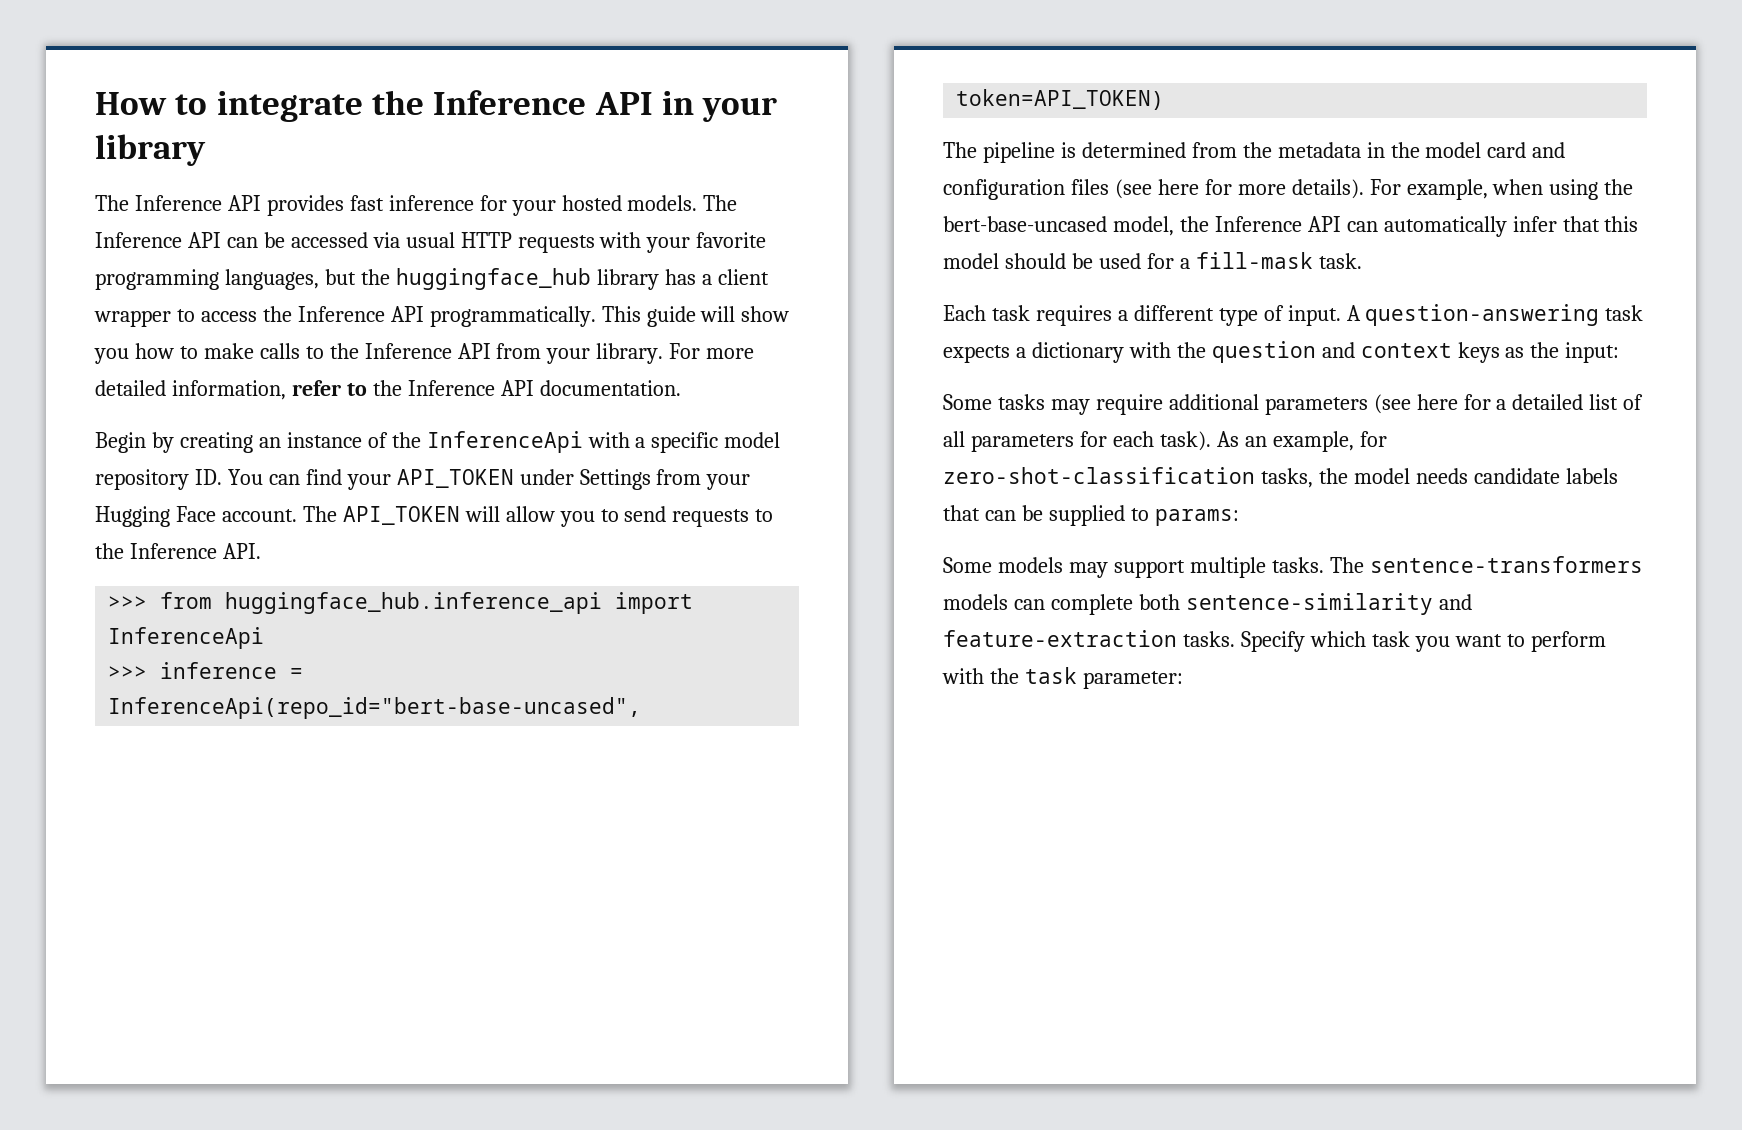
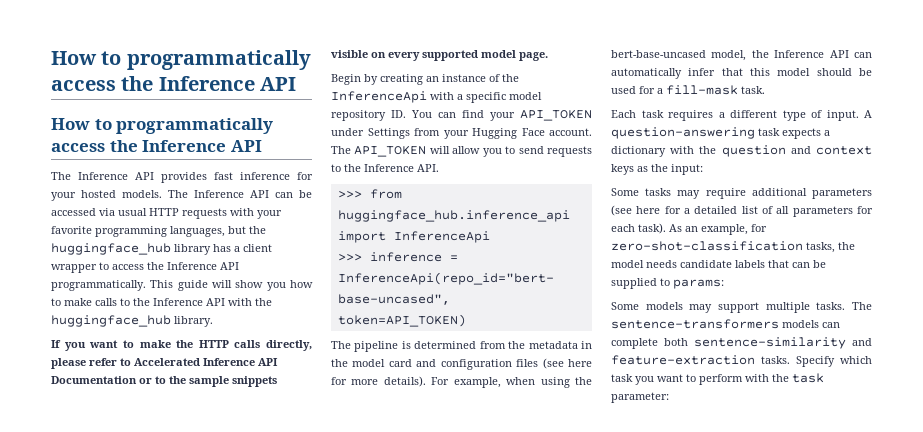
[95,90,778,122] [95,134,206,166] How to integrate the Inference API in your library -> [51,50,311,70] [51,76,297,91] [51,118,274,134] [51,140,262,152] How to programmatically access the Inference API // How to programmatically access the Inference API
[496,343,755,364] [95,380,286,400] from your library. For more detailed information, -> [228,298,272,306] [51,315,213,327] [51,340,312,351] [51,358,86,369] with the huggingface_hub library. // If you want to make the HTTP calls directly, please
[372,380,681,396] the Inference API documentation. -> [134,358,278,366] [51,376,277,387] [331,50,548,61] Accelerated Inference API Documentation or to the sample snippets visible on every supported model page.

